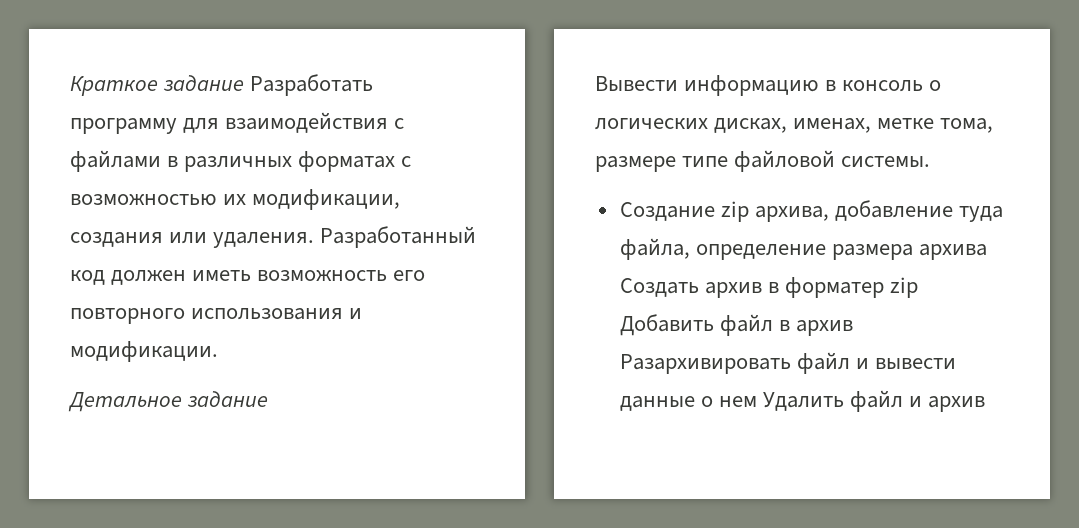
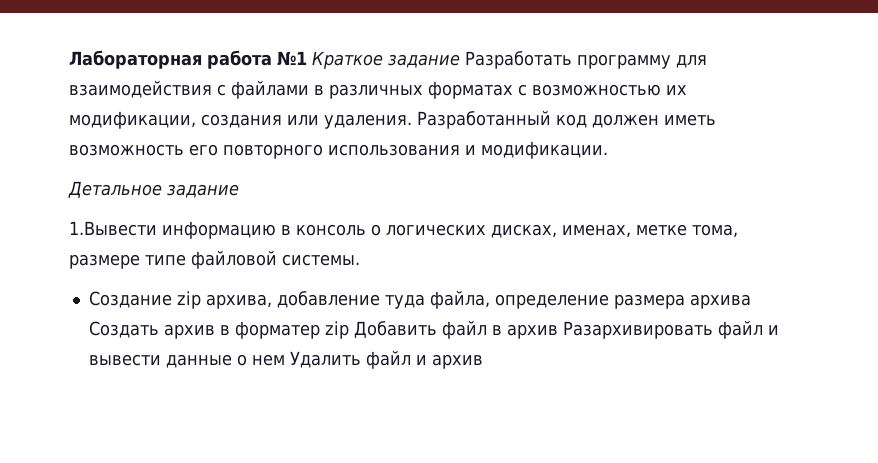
(70, 86) none -> [69,50,307,69] Лабораторная работа №1
[595,76,678,91] Вывести -> [69,221,157,236] 1.Вывести

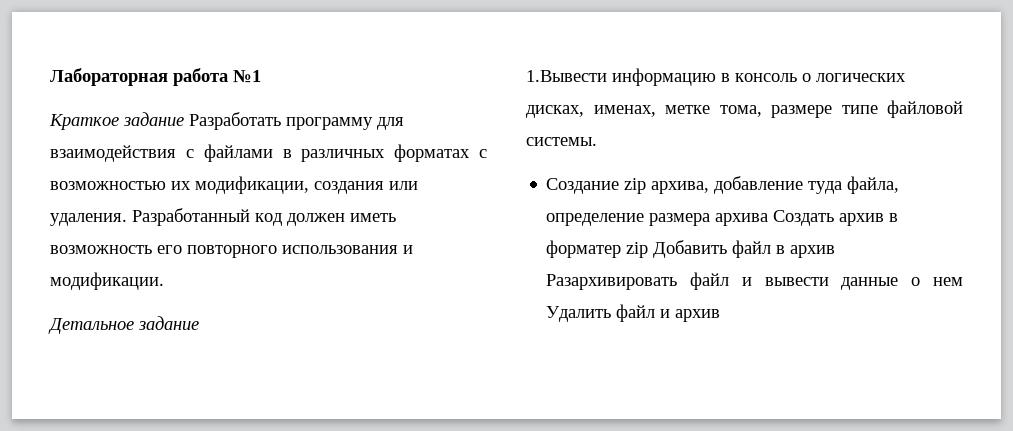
(307, 58) none -> (261, 76) //

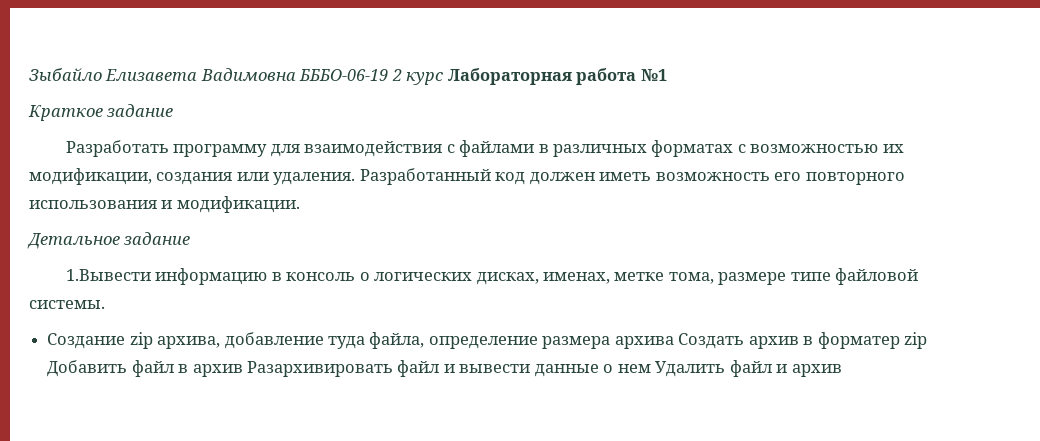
(50, 77) none -> [29,68,445,85] Зыбайло Елизавета Вадимовна БББО-06-19 2 курс
(184, 119) none -> (174, 110) //

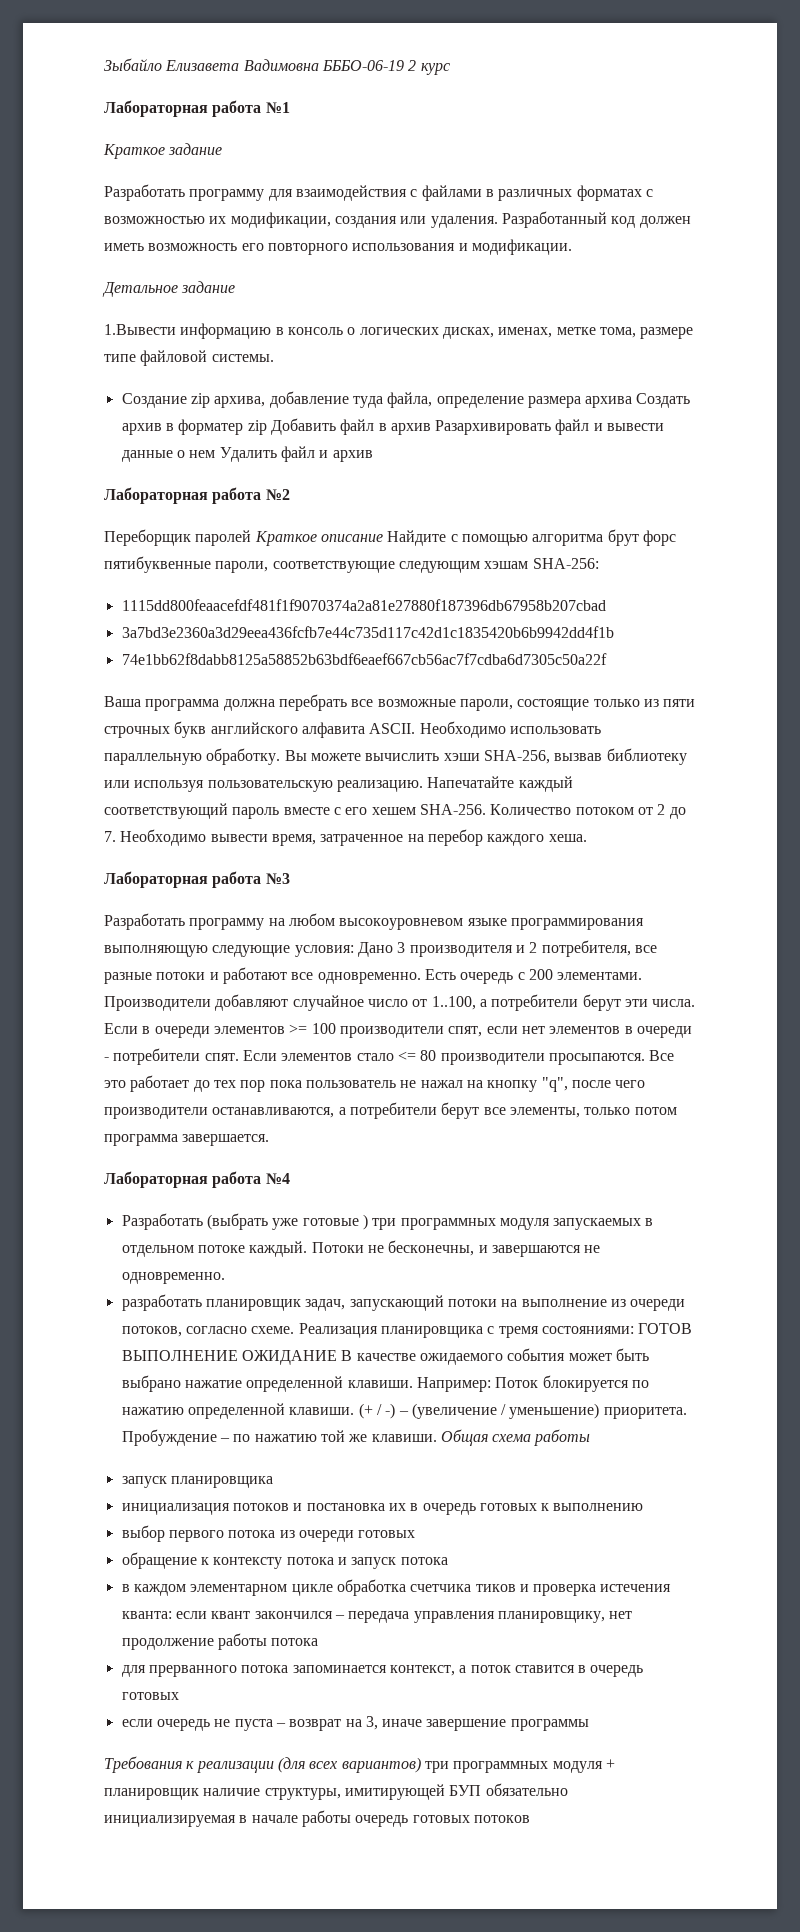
(445, 78) none -> (450, 69) //
(842, 370) none -> [104,487,290,504] [104,529,676,546] [104,556,599,573] [121,599,606,611] [121,626,614,638] [121,653,607,665] [104,694,696,711] [104,721,601,738] [104,748,687,765] [104,776,573,792] [104,803,686,819] [104,829,587,846] [104,871,290,888] [104,913,644,930] [104,940,657,957] [104,967,643,984] [104,994,696,1011] [104,1023,692,1038] [104,1048,675,1065] [104,1075,646,1092] [104,1102,677,1119] [104,1134,270,1146] [104,1171,290,1188] [121,1213,654,1230] [121,1240,601,1257] [121,1272,225,1284] [121,1294,686,1311] [121,1323,693,1338] [121,1348,649,1365] [121,1375,649,1392] [121,1403,687,1419] [121,1429,591,1446] [121,1476,273,1488] [121,1503,644,1515] [121,1525,416,1542] [121,1552,448,1569] [121,1579,672,1596] [121,1611,633,1623] [121,1633,319,1650] [121,1665,644,1677] [121,1692,179,1700] [121,1716,589,1731] [104,1756,615,1773] [104,1783,568,1800] [104,1810,530,1827] // Лабораторная работа №2 // Переборщик паролей Краткое описание Найдите с помощью алгоритма брут форс пятибуквенные пароли, соответствующие следующим хэшам SHA-256: // 1115dd800feaacefdf481f1f9070374a2a81e27880f187396db67958b207cbad // 3a7bd3e2360a3d29eea436fcfb7e44c735d117c42d1c1835420b6b9942dd4f1b // 74e1bb62f8dabb8125a58852b63bdf6eaef667cb56ac7f7cdba6d7305c50a22f // Ваша программа должна перебрать все возможные пароли, состоящие только из пяти строчных букв английского алфавита ASCII. Необходимо использовать параллельную обработку. Вы можете вычислить хэши SHA-256, вызвав библиотеку или используя пользовательскую реализацию. Напечатайте каждый соответствующий пароль вместе с его хешем SHA-256. Количество потоком от 2 до 7. Необходимо вывести время, затраченное на перебор каждого хеша. // Лабораторная работа №3 // Разработать программу на любом высокоуровневом языке программирования выполняющую следующие условия: Дано 3 производителя и 2 потребителя, все разные потоки и работают все одновременно. Есть очередь с 200 элементами. Производители добавляют случайное число от 1..100, а потребители берут эти числа. Если в очереди элементов >= 100 производители спят, если нет элементов в очереди - потребители спят. Если элементов стало <= 80 производители просыпаются. Все это работает до тех пор пока пользователь не нажал на кнопку "q", после чего производители останавливаются, а потребители берут все элементы, только потом программа завершается. // Лабораторная работа №4 // Разработать (выбрать уже готовые ) три программных модуля запускаемых в отдельном потоке каждый. Потоки не бесконечны, и завершаются не одновременно. // разработать планировщик задач, запускающий потоки на выполнение из очереди потоков, согласно схеме. Реализация планировщика с тремя состояниями: ГОТОВ ВЫПОЛНЕНИЕ ОЖИДАНИЕ В качестве ожидаемого события может быть выбрано нажатие определенной клавиши. Например: Поток блокируется по нажатию определенной клавиши. (+ / -) – (увеличение / уменьшение) приоритета. Пробуждение – по нажатию той же клавиши. Общая схема работы // запуск планировщика // инициализация потоков и постановка их в очередь готовых к выполнению // выбор первого потока из очереди готовых // обращение к контексту потока и запуск потока // в каждом элементарном цикле обработка счетчика тиков и проверка истечения кванта: если квант закончился – передача управления планировщику, нет продолжение работы потока // для прерванного потока запоминается контекст, а поток ставится в очередь готовых // если очередь не пуста – возврат на 3, иначе завершение программы // Требования к реализации (для всех вариантов) три программных модуля + планировщик наличие структуры, имитирующей БУП обязательно инициализируемая в начале работы очередь готовых потоков

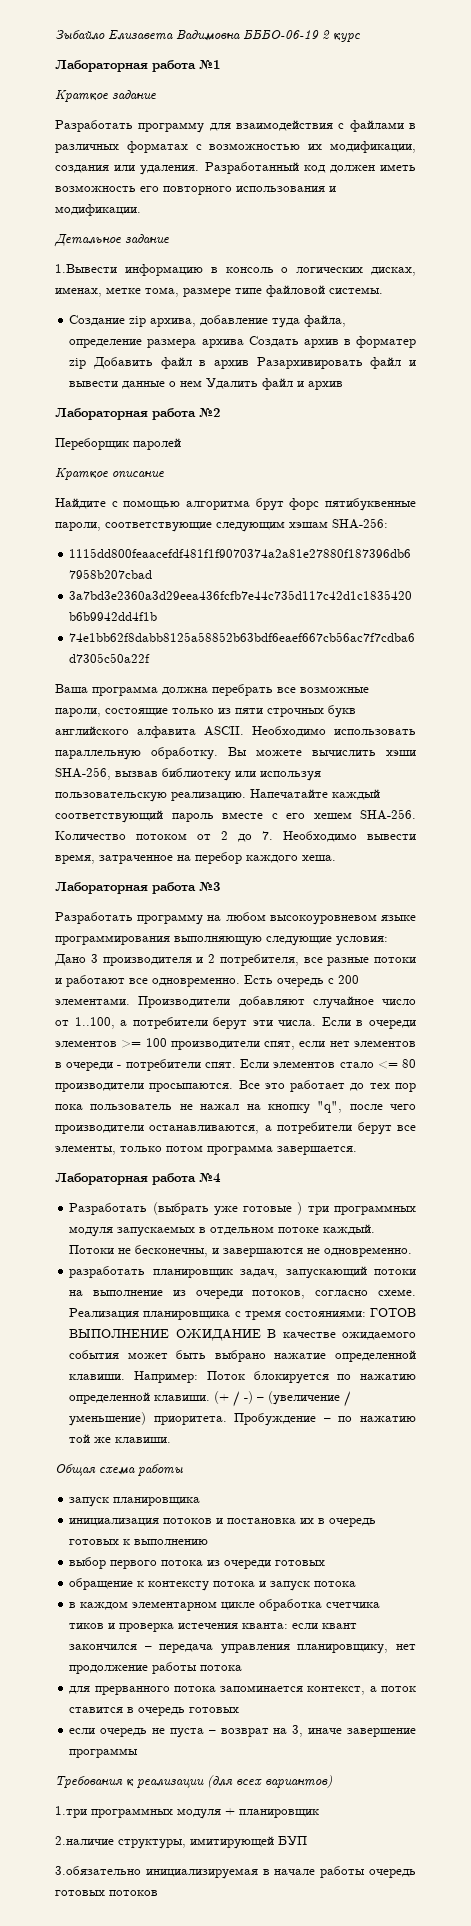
(252, 538) none -> (181, 444) //
(383, 538) none -> (164, 474) //
(437, 1438) none -> (172, 1440) //
[424,1761,449,1773] три -> [55,1806,87,1818] // 1.три
[203,1788,261,1796] наличие -> [55,1836,114,1845] // 2.наличие
[485,1783,568,1796] обязательно -> [55,1866,141,1875] // 3.обязательно

